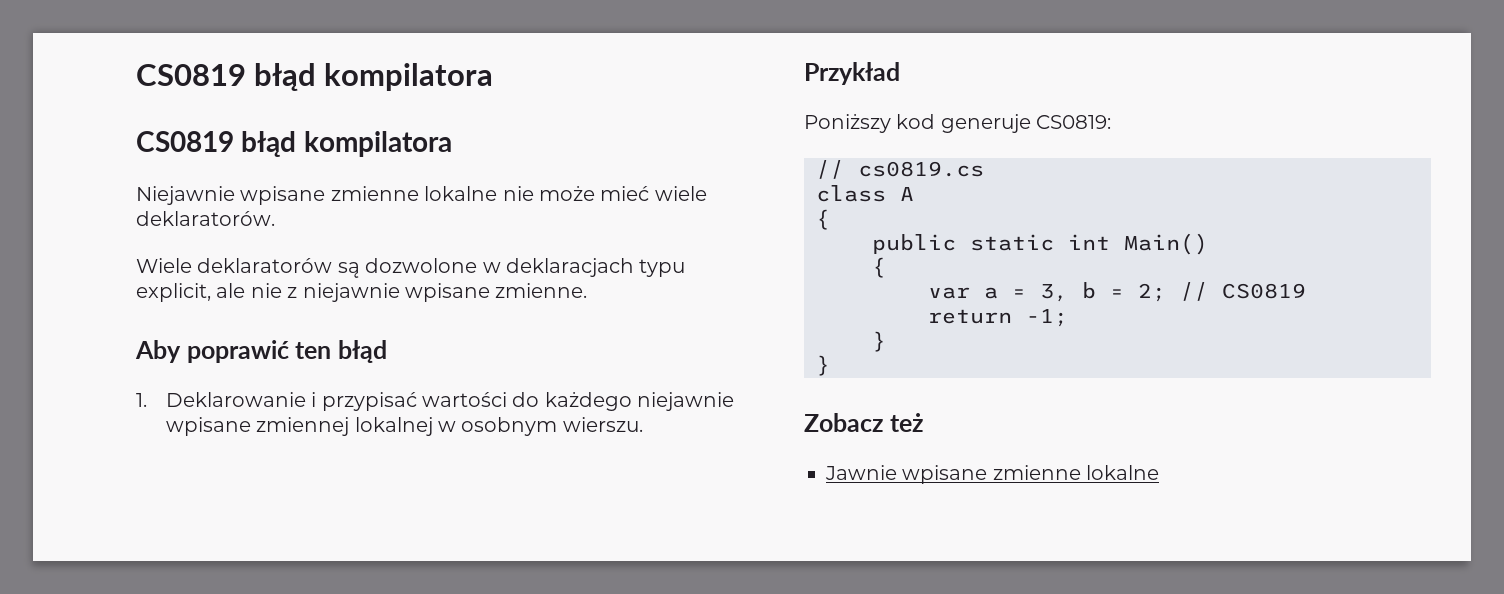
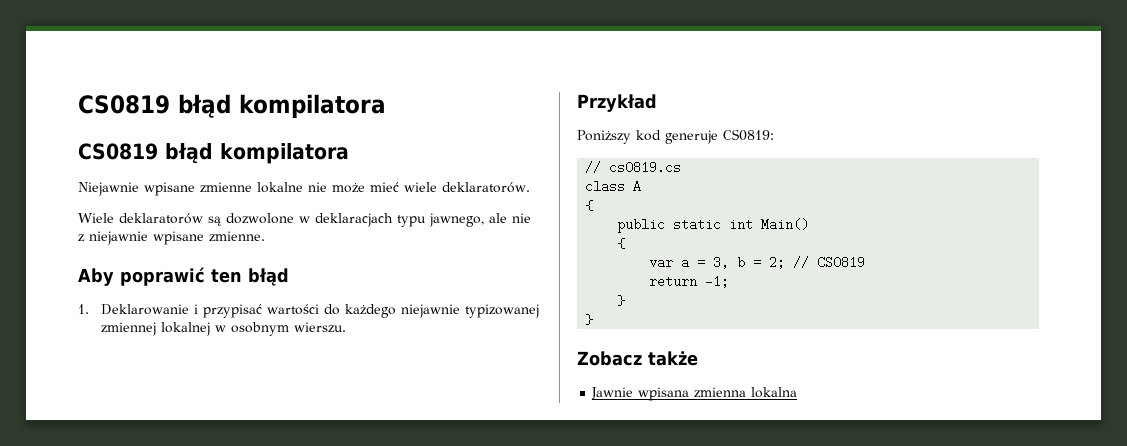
[136,283,211,302] explicit, -> [429,213,484,227] jawnego,
[165,417,251,436] wpisane -> [464,304,539,318] typizowanej
[889,413,923,432] też -> [648,351,698,366] także
[902,465,1160,484] wpisane zmienne lokalne -> [638,387,798,401] wpisana zmienna lokalna

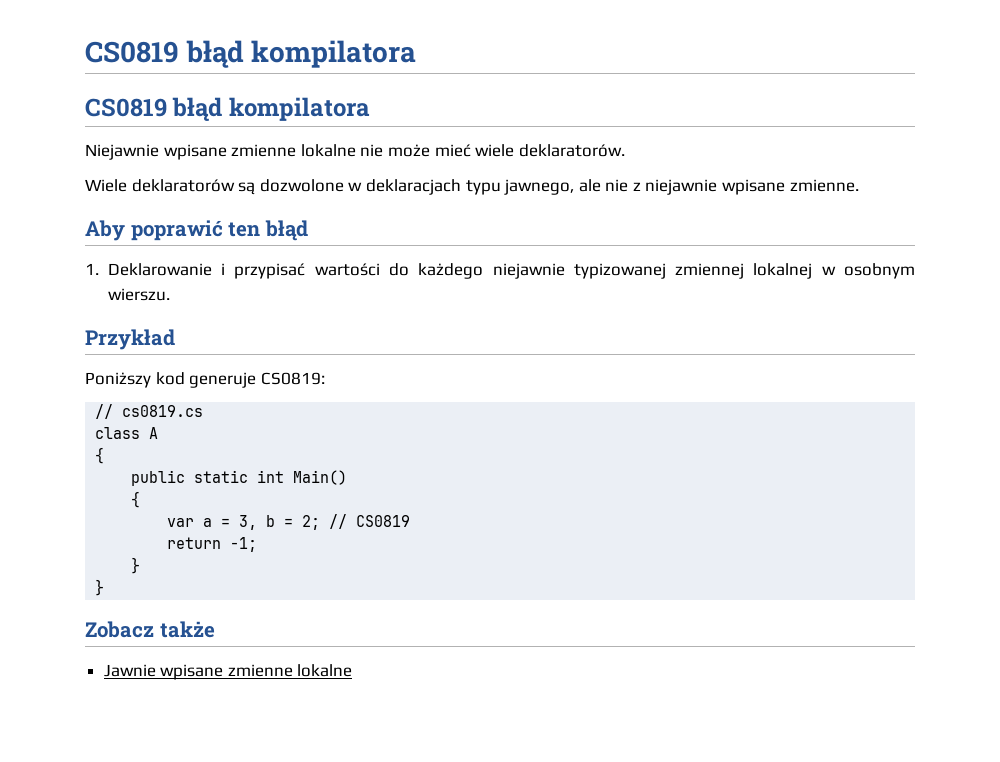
[638,387,798,401] wpisana zmienna lokalna -> [160,664,353,680] wpisane zmienne lokalne

